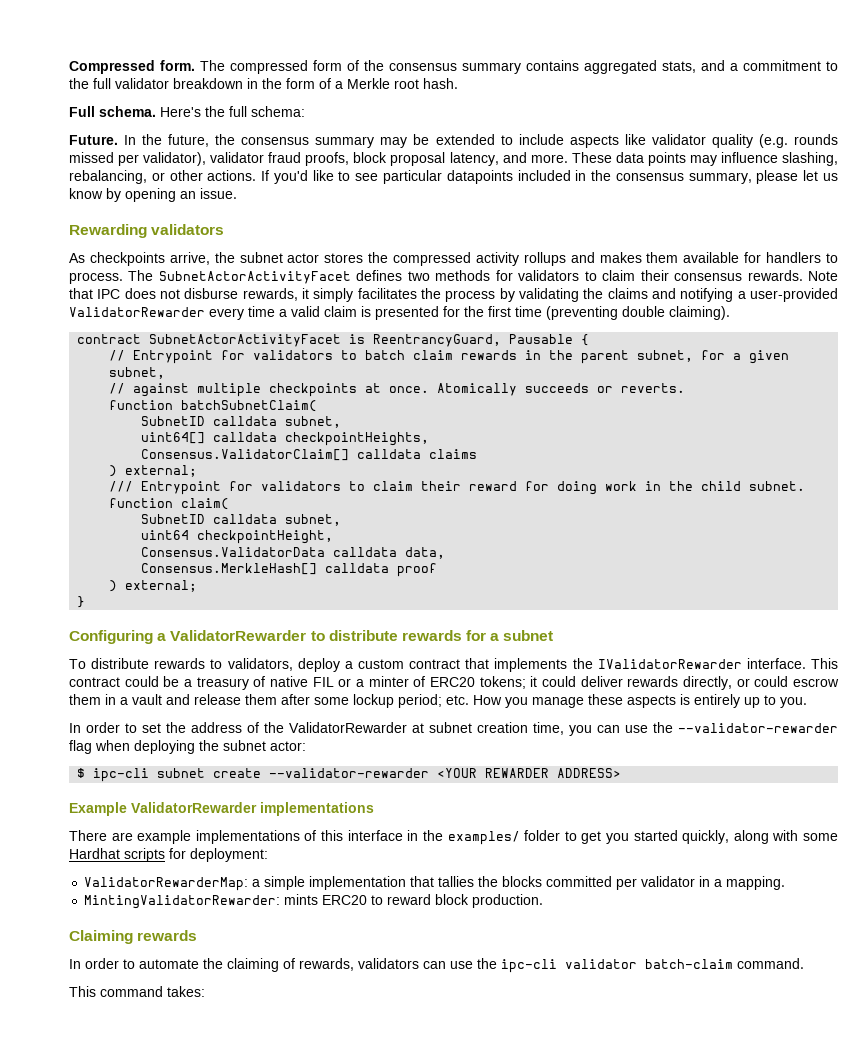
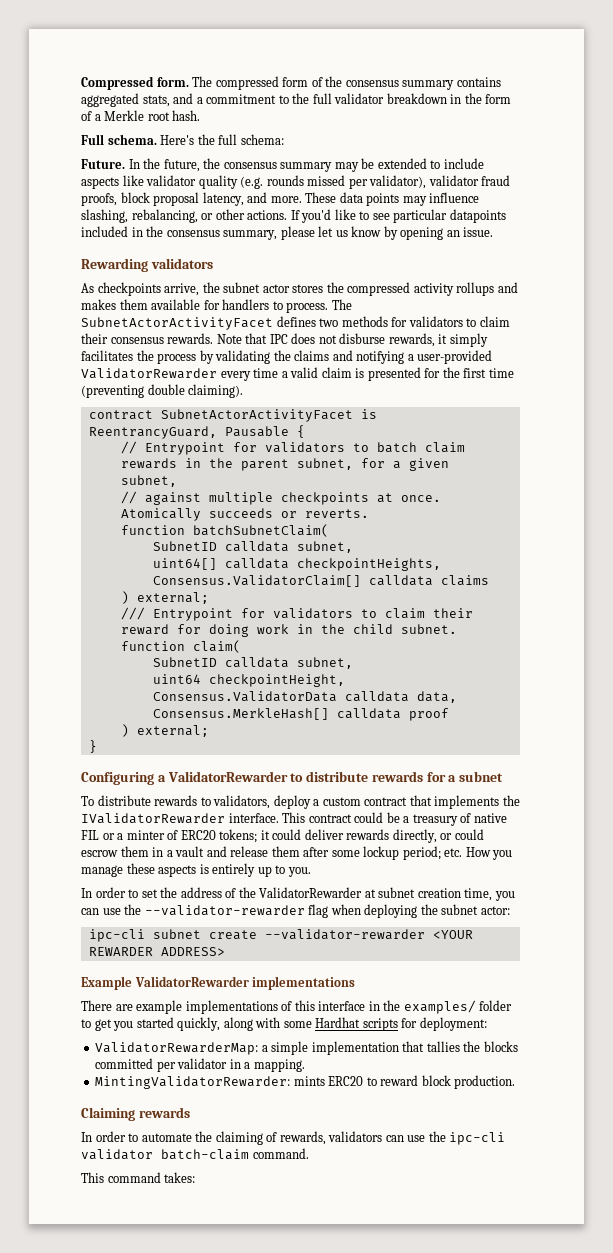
[77,768,86,778] $ -> (510, 910) none

